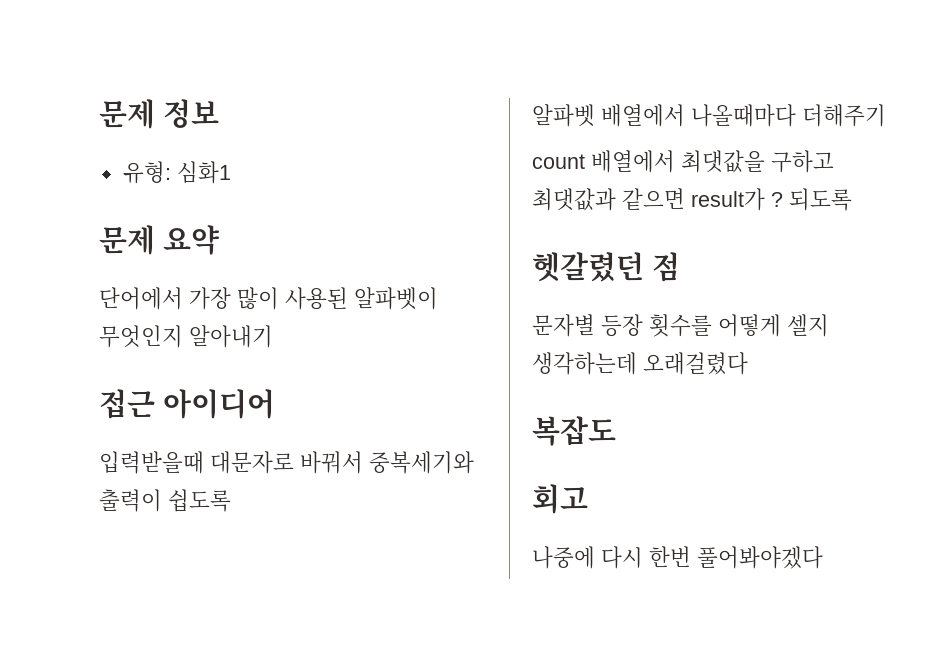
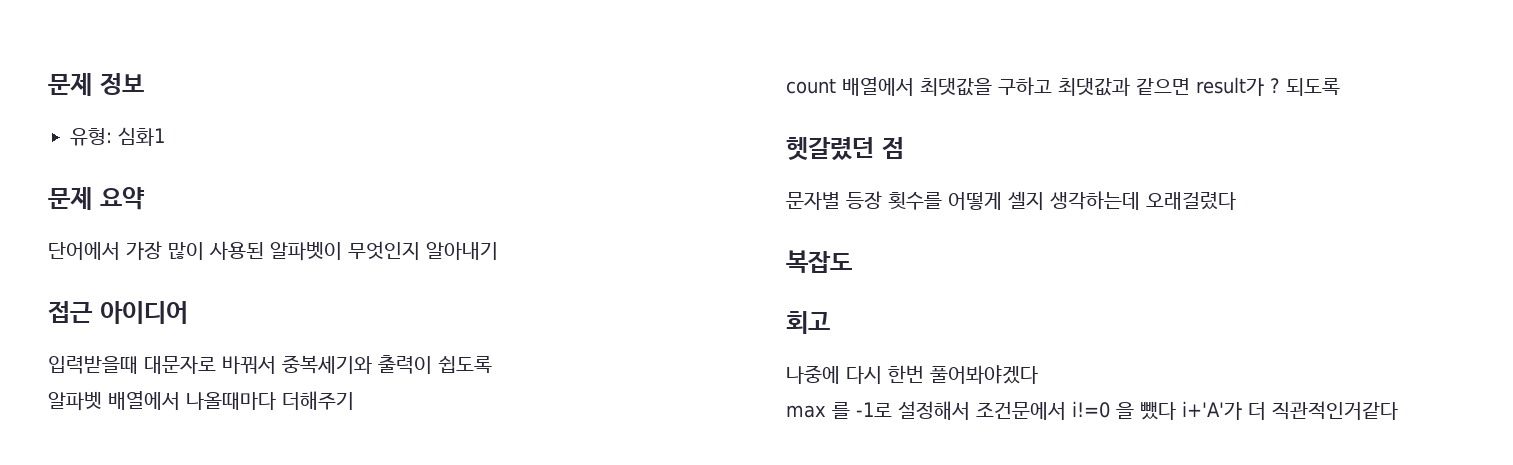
(823, 557) none -> [786,401,1398,420] // max 를 -1로 설정해서 조건문에서 i!=0 을 뺐다 i+'A'가 더 직관적인거같다

